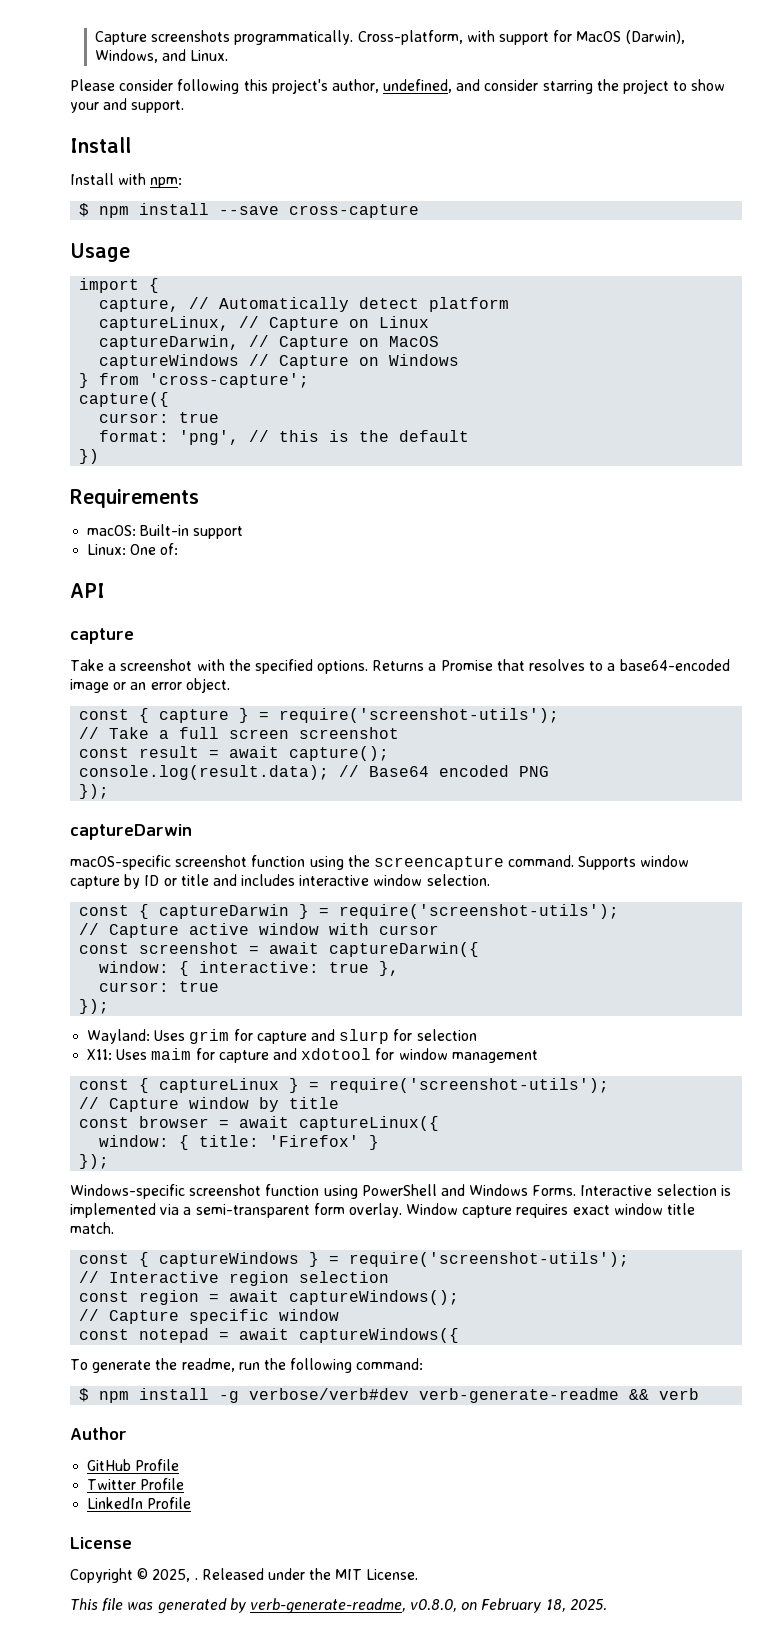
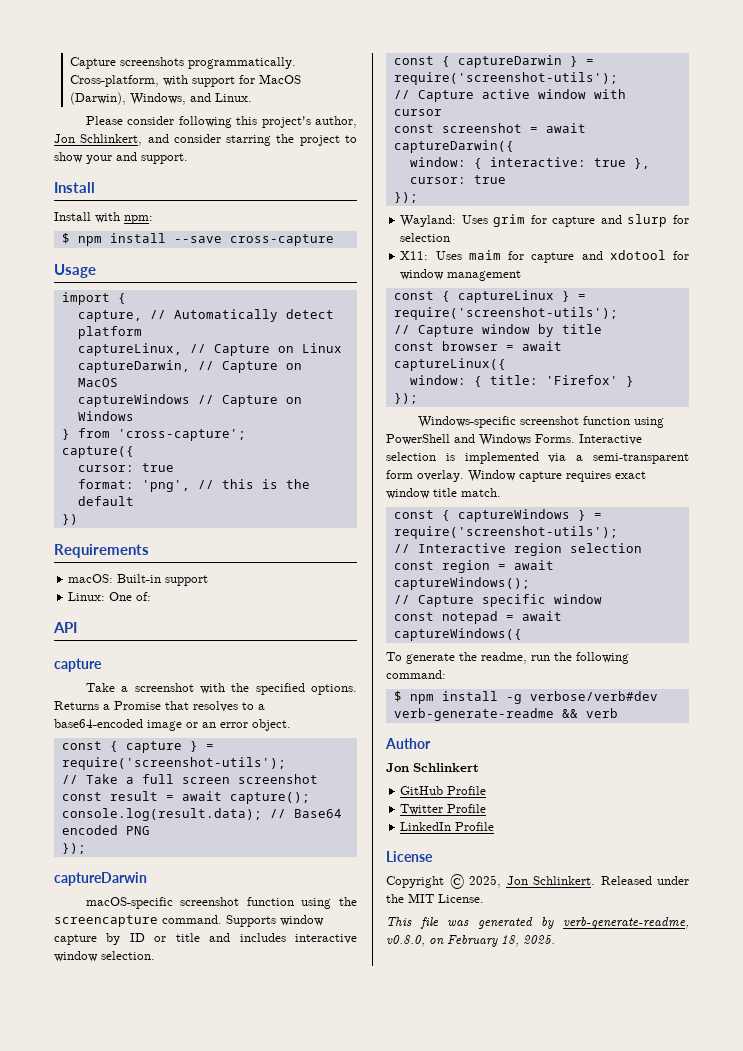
[383,79,453,93] undefined, -> [54,134,143,146] Jon Schlinkert,
(127, 1433) none -> [386,763,479,772] // Jon Schlinkert
[194,1578,198,1580] . -> [506,876,595,885] Jon Schlinkert.

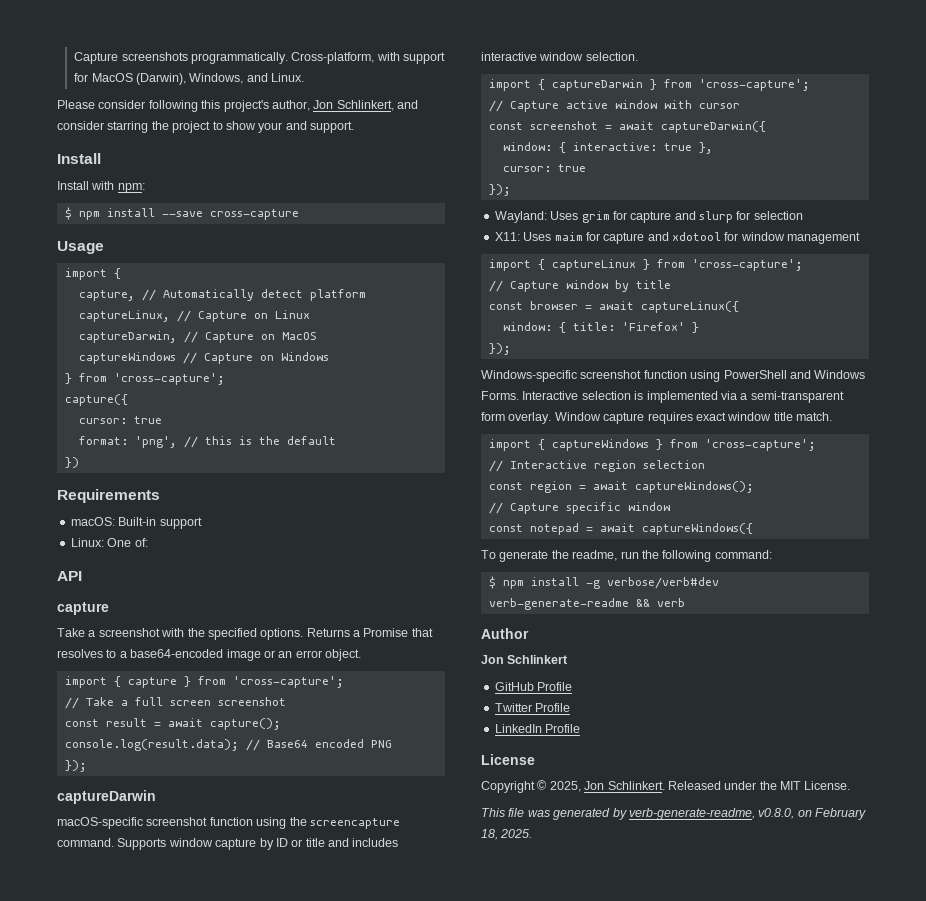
[61,741,102,750] const -> [64,676,107,688] import
[205,744,214,750] [61,757,286,770] = require('screenshot-utils'); -> [197,676,344,688] from 'cross-capture';
[393,56,434,65] const -> [488,79,531,91] import
[585,59,594,65] [393,72,618,85] = require('screenshot-utils'); -> [663,79,810,91] from 'cross-capture';
[393,291,434,300] const -> [488,259,531,271] import
[577,294,586,300] [393,307,618,320] = require('screenshot-utils'); -> [656,259,803,271] from 'cross-capture';
[393,510,434,519] const -> [488,439,531,451] import
[593,513,602,519] [393,526,618,539] = require('screenshot-utils'); -> [669,439,816,451] from 'cross-capture';

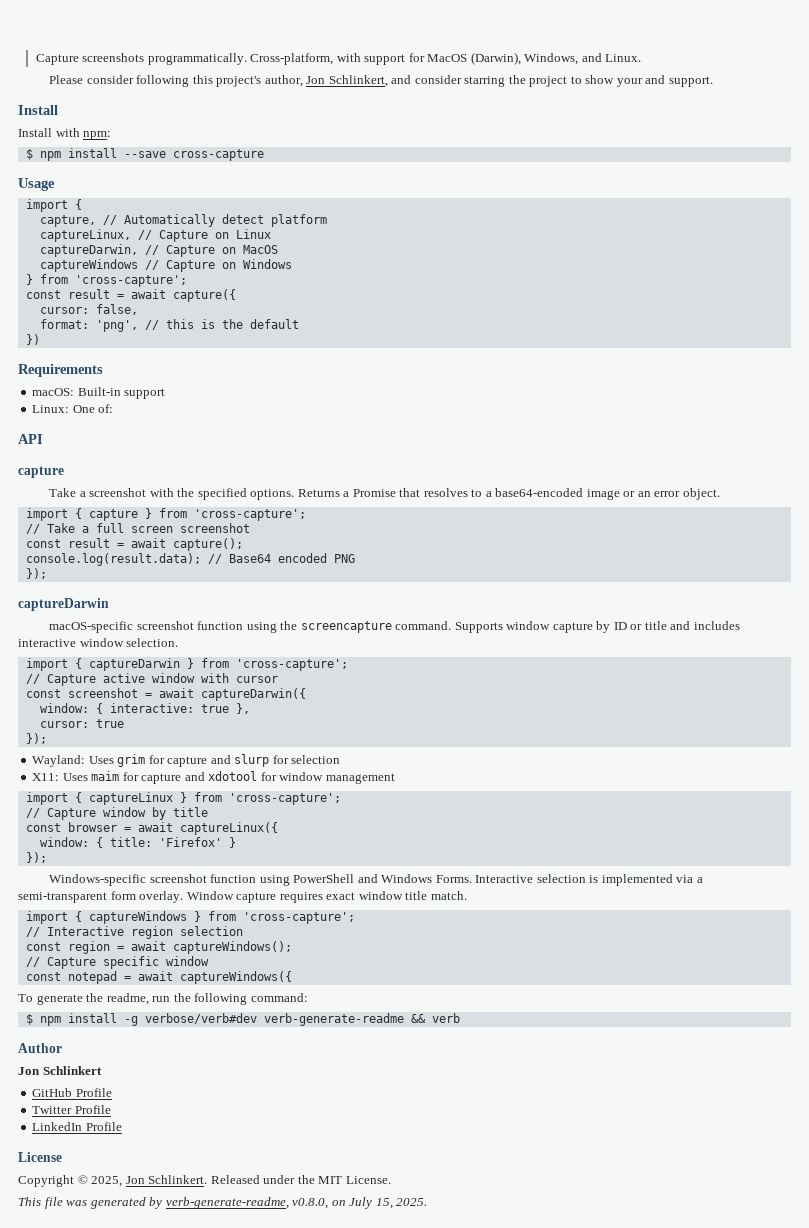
(225, 379) none -> [25,289,166,299] const result = await
[133,416,162,424] true -> [95,304,138,315] false,
[815,808,866,820] [481,829,498,840] February 18, -> [349,1197,393,1209] July 15,

